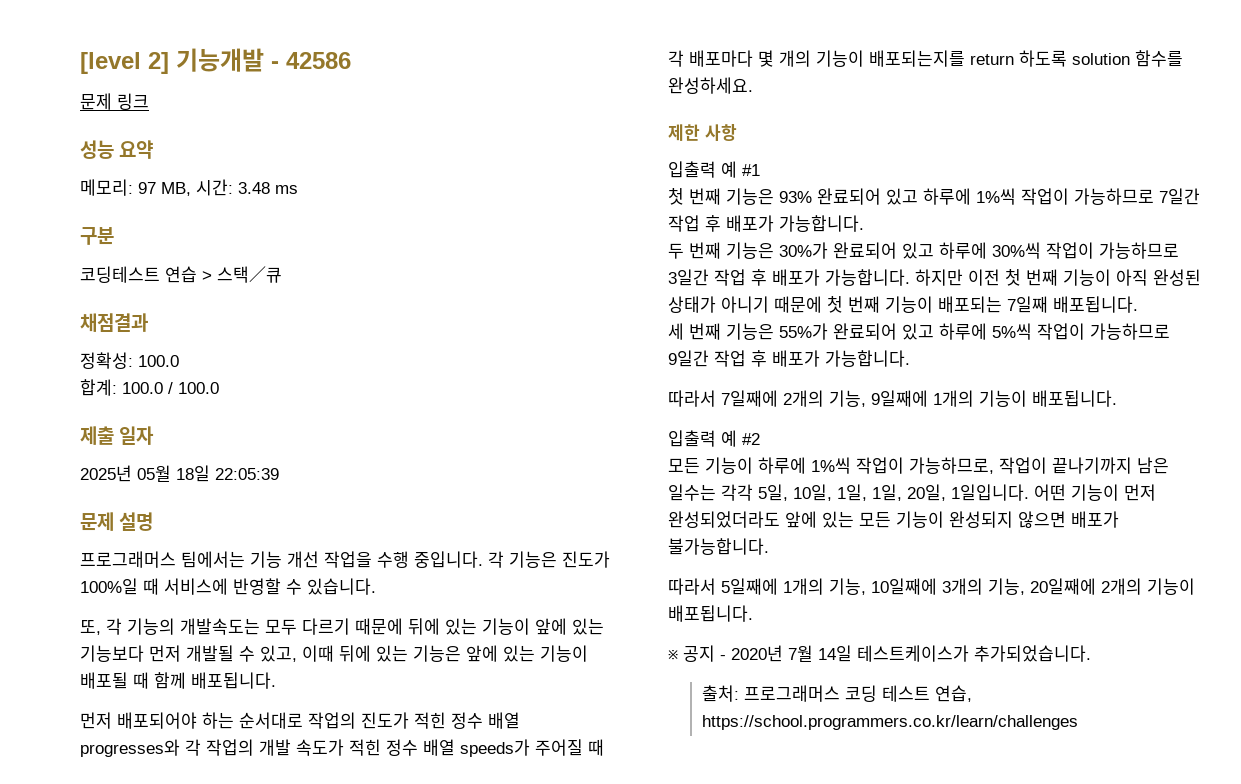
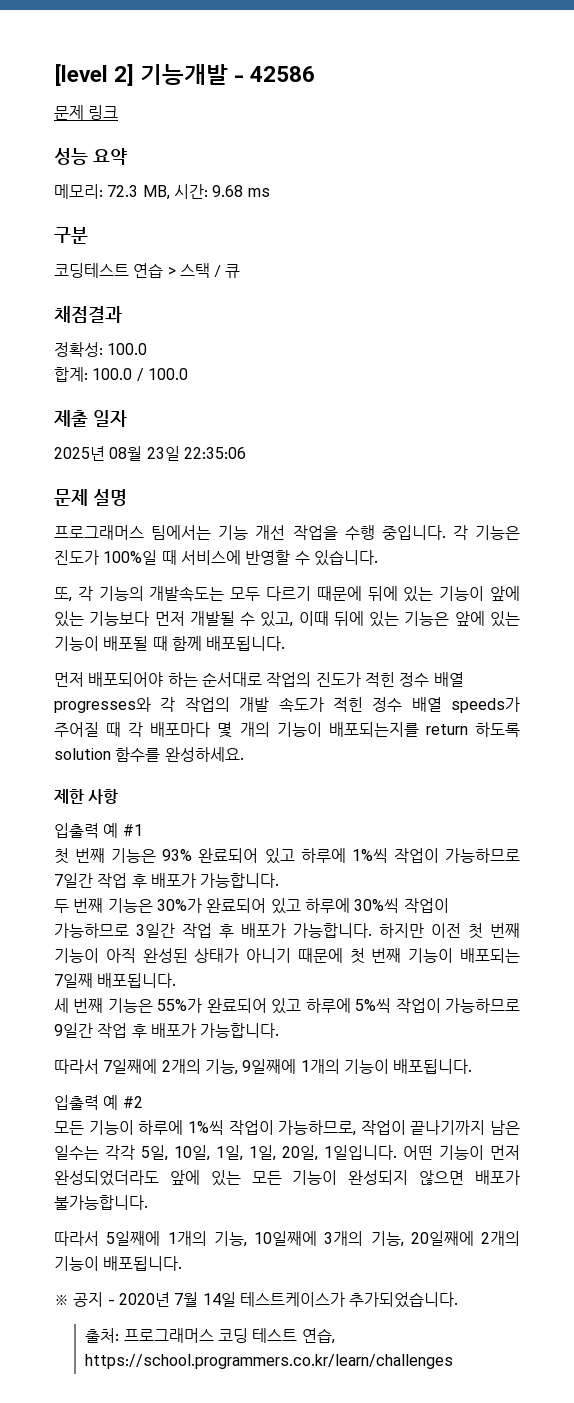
[138,182,156,194] 97 -> [107,185,139,197] 72.3
[238,182,270,194] 3.48 -> [212,185,244,197] 9.68
[137,465,279,482] 05월 18일 22:05:39 -> [109,446,246,461] 08월 23일 22:35:06

